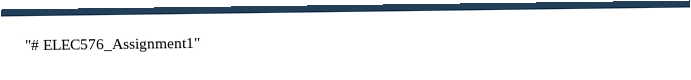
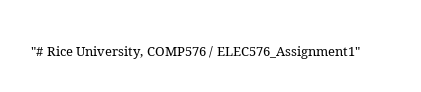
(40, 45) none -> [46,46,214,59] Rice University, COMP576 /

